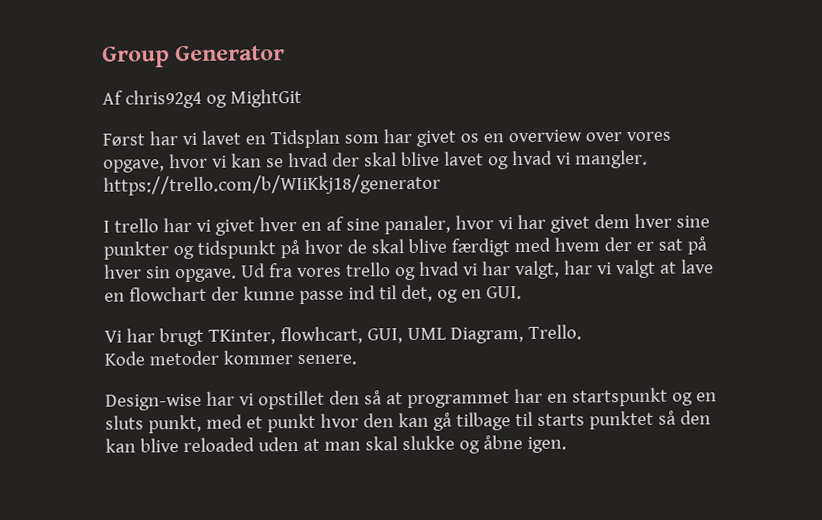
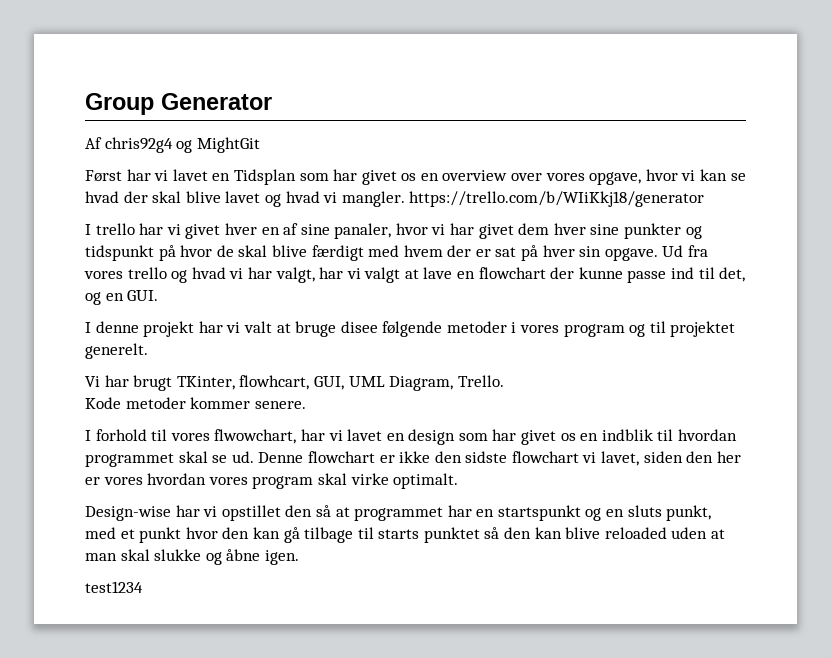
(522, 293) none -> [85,321,736,337] [85,343,148,359] // I denne projekt har vi valt at bruge disee følgende metoder i vores program og til projektet generelt.
(357, 360) none -> [85,429,738,445] [85,451,741,467] [85,473,459,489] // I forhold til vores flwowchart, har vi lavet en design som har givet os en indblik til hvordan programmet skal se ud. Denne flowchart er ikke den sidste flowchart vi lavet, siden den her er vores hvordan vores program skal virke optimalt.
(567, 444) none -> [85,581,143,593] // test1234

